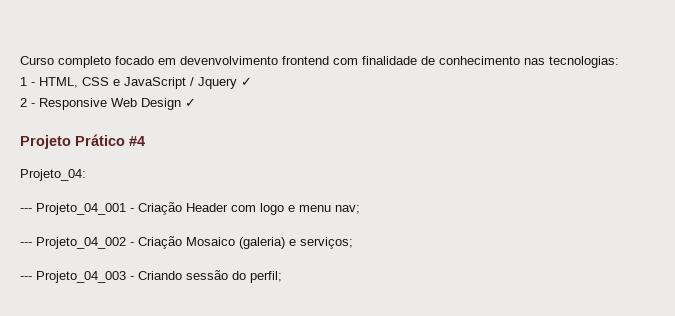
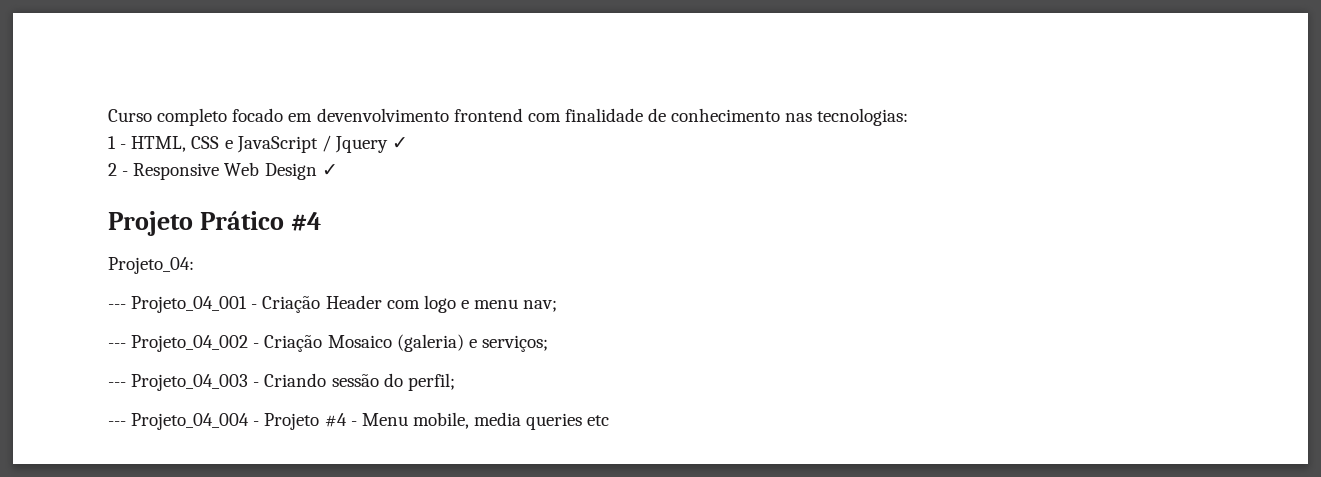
(282, 277) none -> [108,412,610,430] // --- Projeto_04_004 - Projeto #4 - Menu mobile, media queries etc

